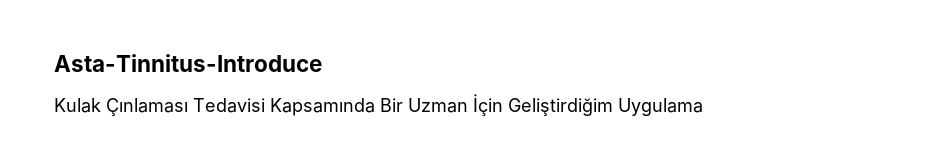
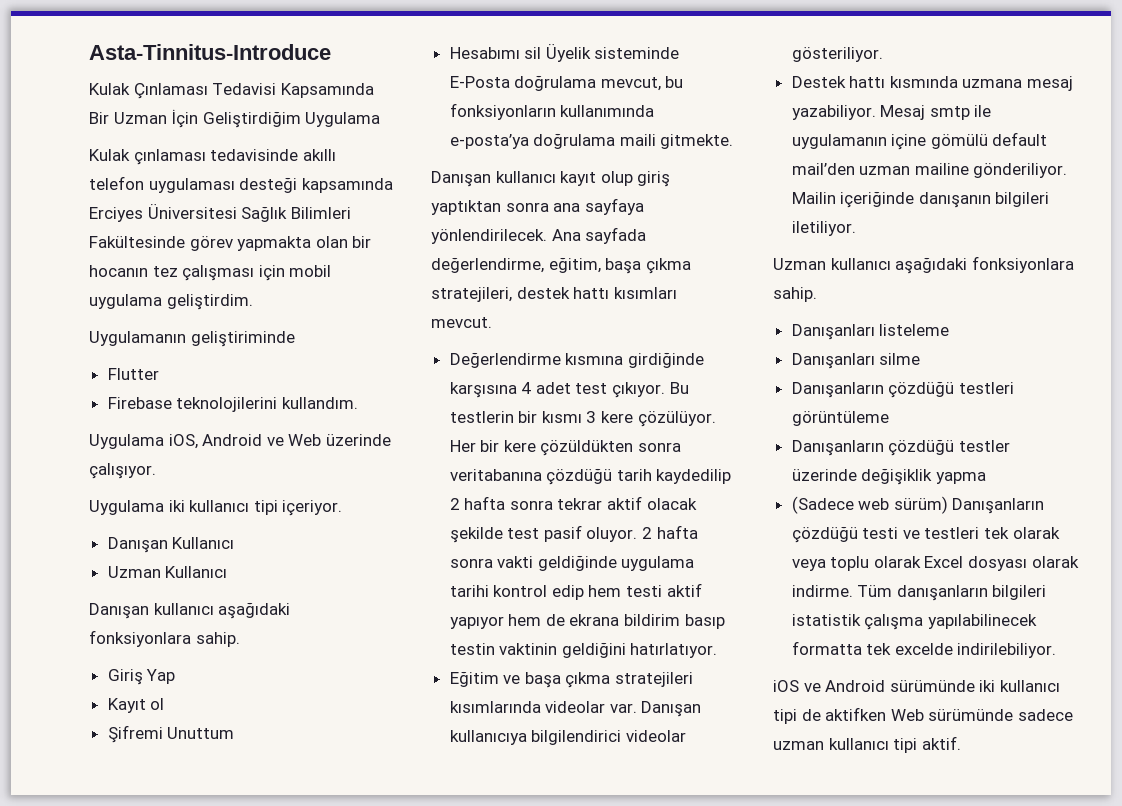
(703, 107) none -> [89,149,336,165] [89,176,393,193] [89,203,351,222] [89,236,372,251] [89,265,332,281] [89,294,253,310] [89,331,295,347] [107,368,159,380] [107,397,358,412] [89,434,391,449] [89,463,156,479] [89,500,343,516] [107,537,235,553] [107,566,228,578] [89,602,291,619] [89,630,240,647] [107,669,176,685] [107,698,165,713] [107,725,235,743] [449,43,680,62] [449,75,684,91] [449,103,655,120] [449,133,734,149] [431,171,671,187] [431,198,644,215] [431,227,647,244] [431,257,691,274] [431,287,677,302] [431,317,492,328] [449,352,704,368] [449,382,689,398] [449,411,716,427] [449,440,682,456] [449,468,732,485] [449,496,697,510] [449,525,698,543] [449,555,695,571] [449,583,702,600] [449,614,725,629] [449,642,718,658] [449,671,694,688] [449,701,702,717] [449,730,686,745] [791,47,883,62] [791,76,1074,91] [791,105,992,120] [791,132,1048,150] [791,163,1068,178] [791,191,1050,208] [791,221,856,236] [773,256,1074,274] [773,287,817,302] [791,324,950,340] [791,353,921,369] [791,381,1014,398] [791,411,889,426] [791,439,1010,456] [791,468,986,485] [791,496,1045,514] [791,526,1060,543] [791,556,1079,571] [791,585,1047,601] [791,614,1037,630] [791,641,1057,658] [773,680,1060,692] [773,707,1073,724] [773,736,961,753] // Kulak çınlaması tedavisinde akıllı telefon uygulaması desteği kapsamında Erciyes Üniversitesi Sağlık Bilimleri Fakültesinde görev yapmakta olan bir hocanın tez çalışması için mobil uygulama geliştirdim. // Uygulamanın geliştiriminde // Flutter // Firebase teknolojilerini kullandım. // Uygulama iOS, Android ve Web üzerinde çalışıyor. // Uygulama iki kullanıcı tipi içeriyor. // Danışan Kullanıcı // Uzman Kullanıcı // Danışan kullanıcı aşağıdaki fonksiyonlara sahip. // Giriş Yap // Kayıt ol // Şifremi Unuttum // Hesabımı sil Üyelik sisteminde E-Posta doğrulama mevcut, bu fonksiyonların kullanımında e-posta’ya doğrulama maili gitmekte. // Danışan kullanıcı kayıt olup giriş yaptıktan sonra ana sayfaya yönlendirilecek. Ana sayfada değerlendirme, eğitim, başa çıkma stratejileri, destek hattı kısımları mevcut. // Değerlendirme kısmına girdiğinde karşısına 4 adet test çıkıyor. Bu testlerin bir kısmı 3 kere çözülüyor. Her bir kere çözüldükten sonra veritabanına çözdüğü tarih kaydedilip 2 hafta sonra tekrar aktif olacak şekilde test pasif oluyor. 2 hafta sonra vakti geldiğinde uygulama tarihi kontrol edip hem testi aktif yapıyor hem de ekrana bildirim basıp testin vaktinin geldiğini hatırlatıyor. // Eğitim ve başa çıkma stratejileri kısımlarında videolar var. Danışan kullanıcıya bilgilendirici videolar gösteriliyor. // Destek hattı kısmında uzmana mesaj yazabiliyor. Mesaj smtp ile uygulamanın içine gömülü default mail’den uzman mailine gönderiliyor. Mailin içeriğinde danışanın bilgileri iletiliyor. // Uzman kullanıcı aşağıdaki fonksiyonlara sahip. // Danışanları listeleme // Danışanları silme // Danışanların çözdüğü testleri görüntüleme // Danışanların çözdüğü testler üzerinde değişiklik yapma // (Sadece web sürüm) Danışanların çözdüğü testi ve testleri tek olarak veya toplu olarak Excel dosyası olarak indirme. Tüm danışanların bilgileri istatistik çalışma yapılabilinecek formatta tek excelde indirilebiliyor. // iOS ve Android sürümünde iki kullanıcı tipi de aktifken Web sürümünde sadece uzman kullanıcı tipi aktif.

